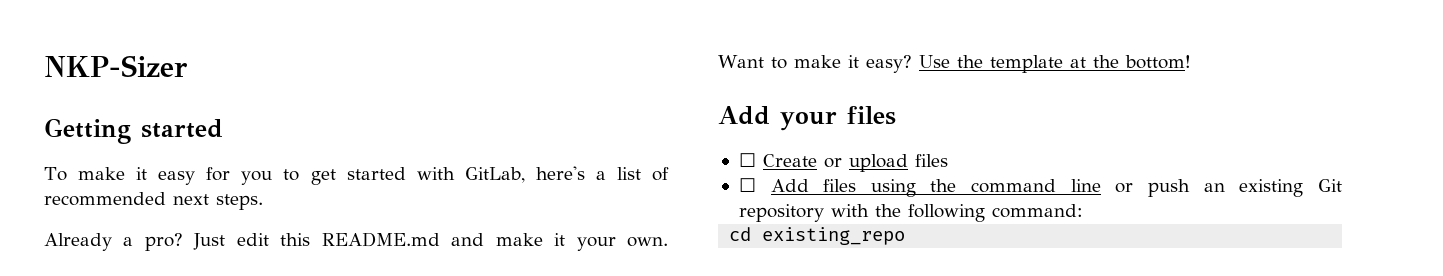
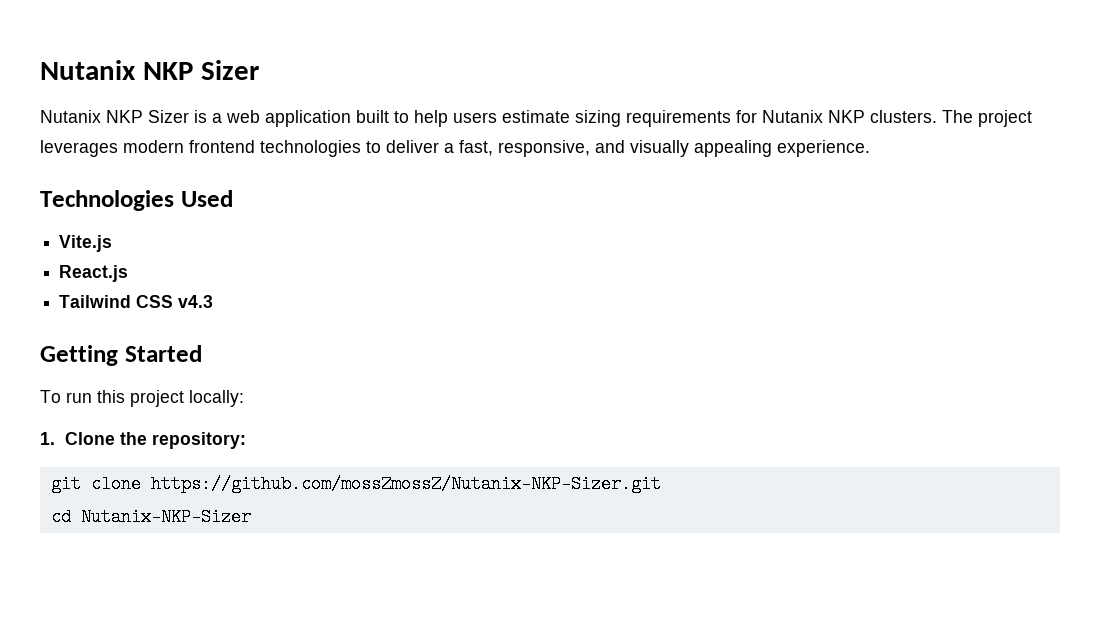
[44,55,188,77] NKP-Sizer -> [40,60,259,80] [40,110,1032,127] [40,140,870,157] [40,190,233,211] [59,235,113,252] [59,265,129,282] [59,295,214,308] Nutanix NKP Sizer // Nutanix NKP Sizer is a web application built to help users estimate sizing requirements for Nutanix NKP clusters. The project leverages modern frontend technologies to deliver a fast, responsive, and visually appealing experience. // Technologies Used // Vite.js // React.js // Tailwind CSS v4.3
[141,119,223,138] started -> [124,345,202,362] Started
[78,166,669,185] [44,192,263,210] [44,232,668,251] [718,55,1191,73] [718,106,896,131] [738,153,948,172] [738,178,1342,197] [738,204,1083,222] make it easy for you to get started with GitLab, here's a list of recommended next steps. // Already a pro? Just edit this README.md and make it your own. Want to make it easy? Use the template at the bottom! // Add your files // ☐ Create or upload files // ☐ Add files using the command line or push an existing Git repository with the following command: -> [66,390,244,407] [40,432,246,449] [50,475,661,493] run this project locally: // 1. Clone the repository: // git clone https://github.com/mossZmossZ/Nutanix-NKP-Sizer.git
[762,227,906,245] existing_repo -> [80,508,251,526] Nutanix-NKP-Sizer

